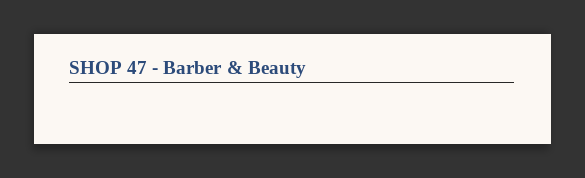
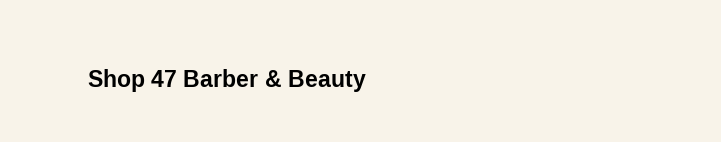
[69,61,159,74] SHOP 47 - -> [88,69,178,92] Shop 47

